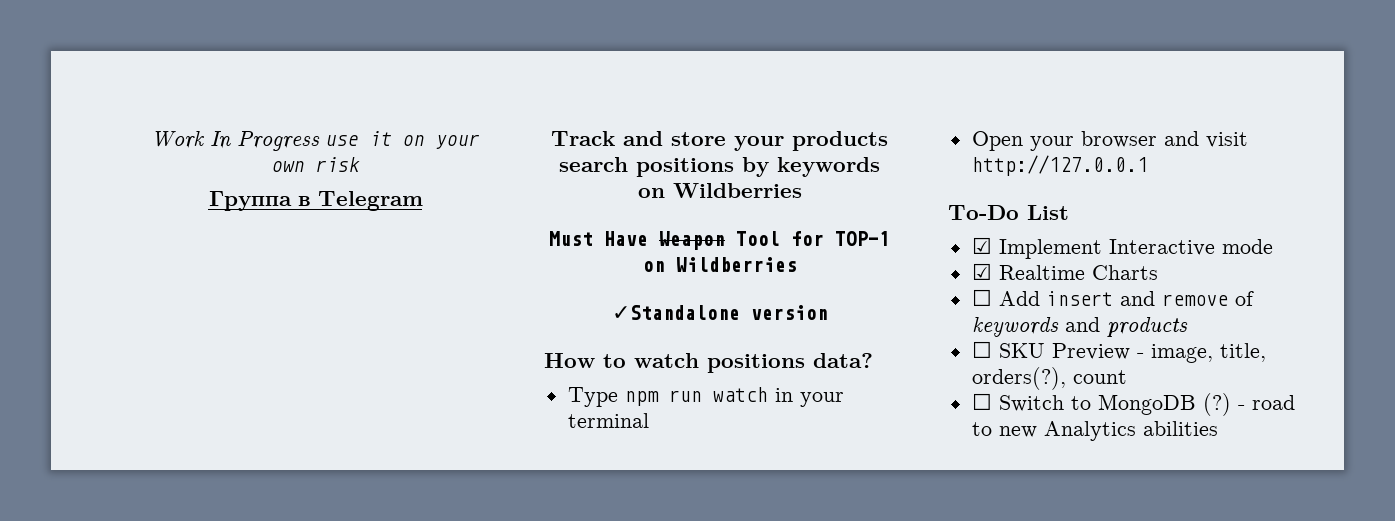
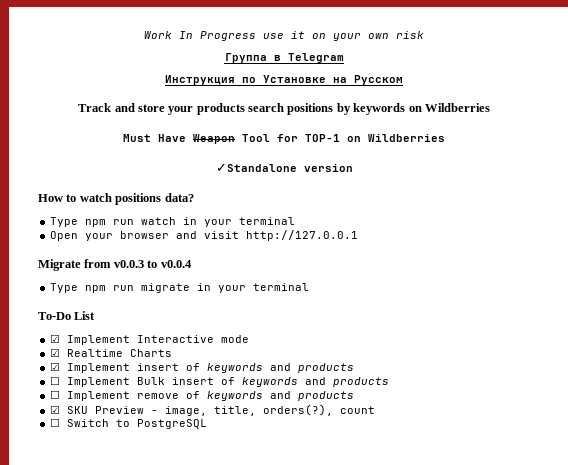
(423, 201) none -> [165,75,403,85] // Инструкция по Установке на Русском
(1148, 165) none -> [38,259,192,271] [50,283,310,293] // Migrate from v0.0.3 to v0.0.4 // Type npm run migrate in your terminal
[971,289,1155,306] ☐ Add insert and -> [50,362,355,373] [50,376,390,387] [50,390,131,401] ☑ Implement insert of keywords and products // ☐ Implement Bulk insert of keywords and products // ☐ Implement
[971,341,992,358] ☐ -> [50,405,61,414] ☑
[1097,393,1295,416] [971,421,1218,441] MongoDB (?) - road to new Analytics abilities -> [137,419,208,429] PostgreSQL

